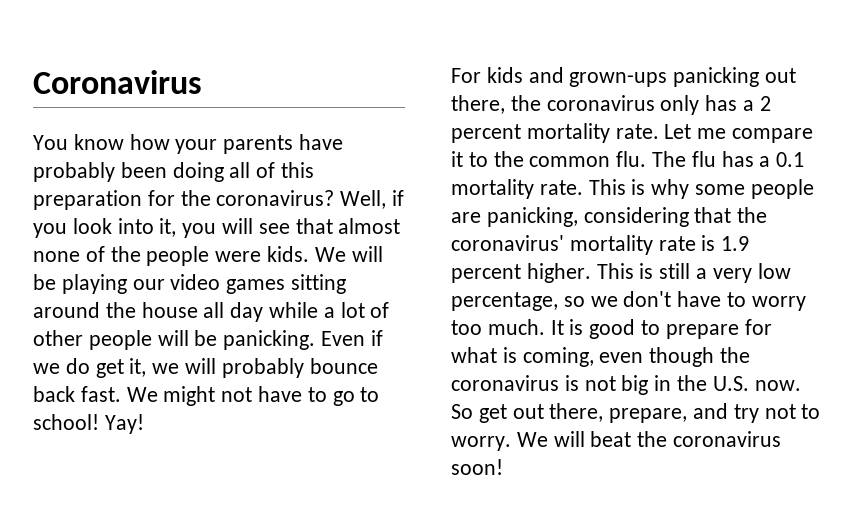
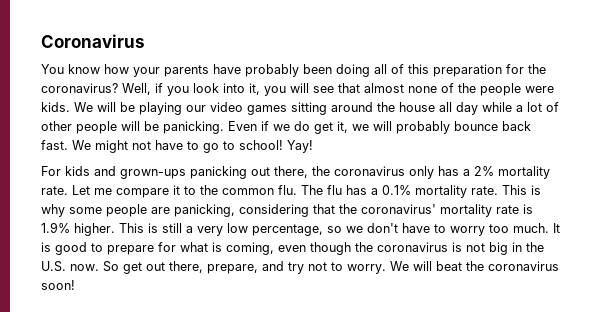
[759,96,771,111] [451,124,521,143] 2 percent -> [474,166,494,176] 2%
[776,152,805,167] 0.1 -> [382,185,411,195] 0.1%
[721,236,750,251] [451,264,521,283] 1.9 percent -> [41,222,70,233] 1.9%

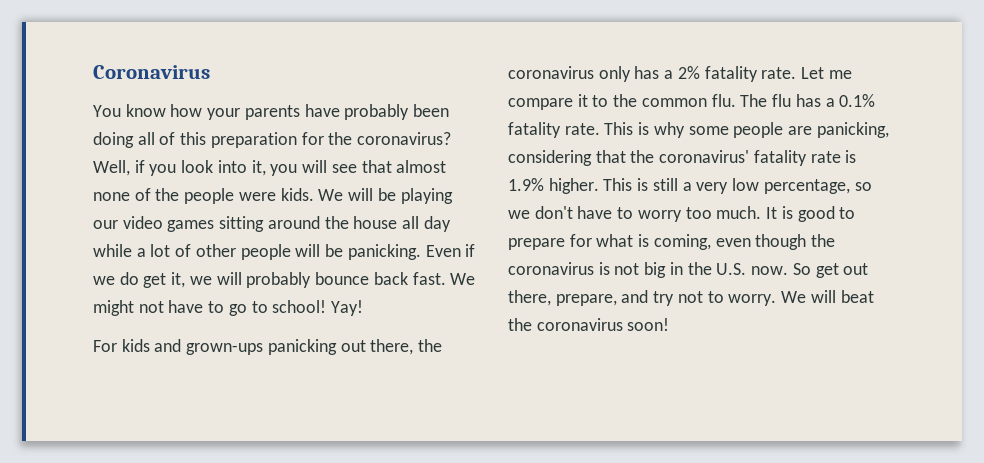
[498,166,550,179] mortality -> [704,66,758,82] fatality
[415,185,467,198] mortality -> [508,122,561,138] fatality
[440,204,492,217] mortality -> [753,150,807,166] fatality

